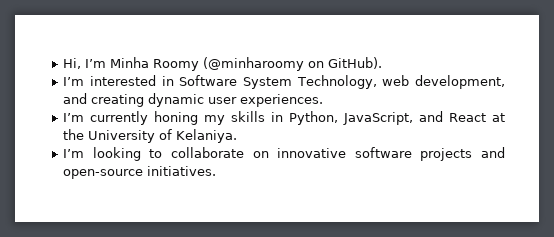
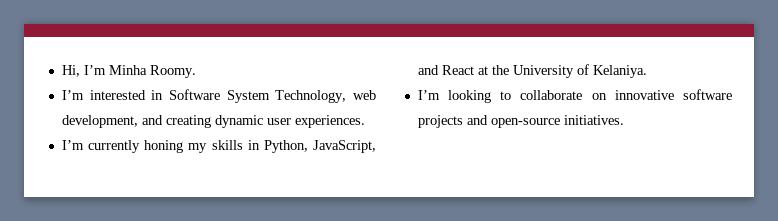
[153,57,383,71] Roomy (@minharoomy on GitHub). -> [149,65,196,78] Roomy.

